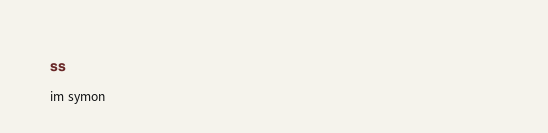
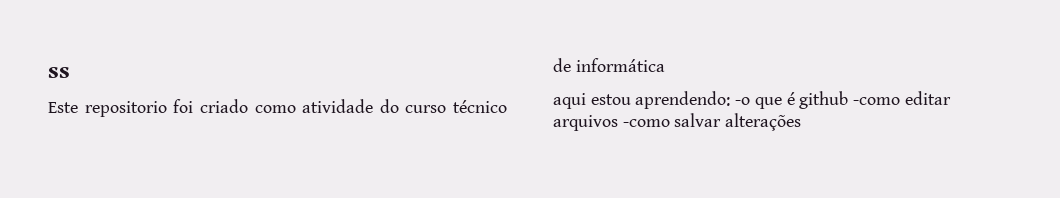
[50,91,105,104] im symon -> [48,99,507,117] [553,58,665,72] [553,91,951,109] [553,113,802,131] Este repositorio foi criado como atividade do curso técnico de informática // aqui estou aprendendo: -o que é github -como editar arquivos -como salvar alterações

